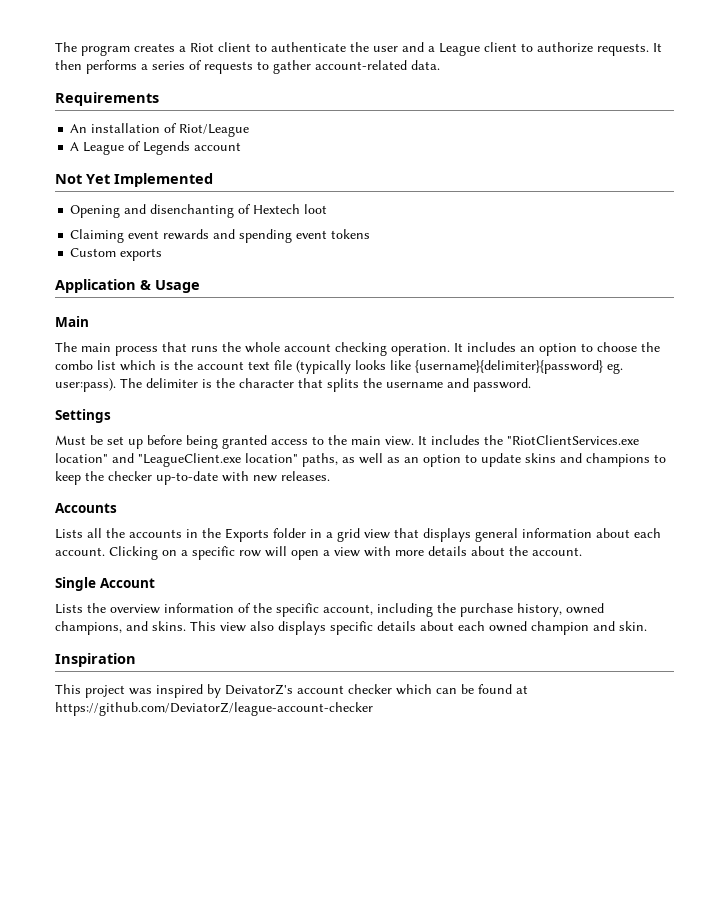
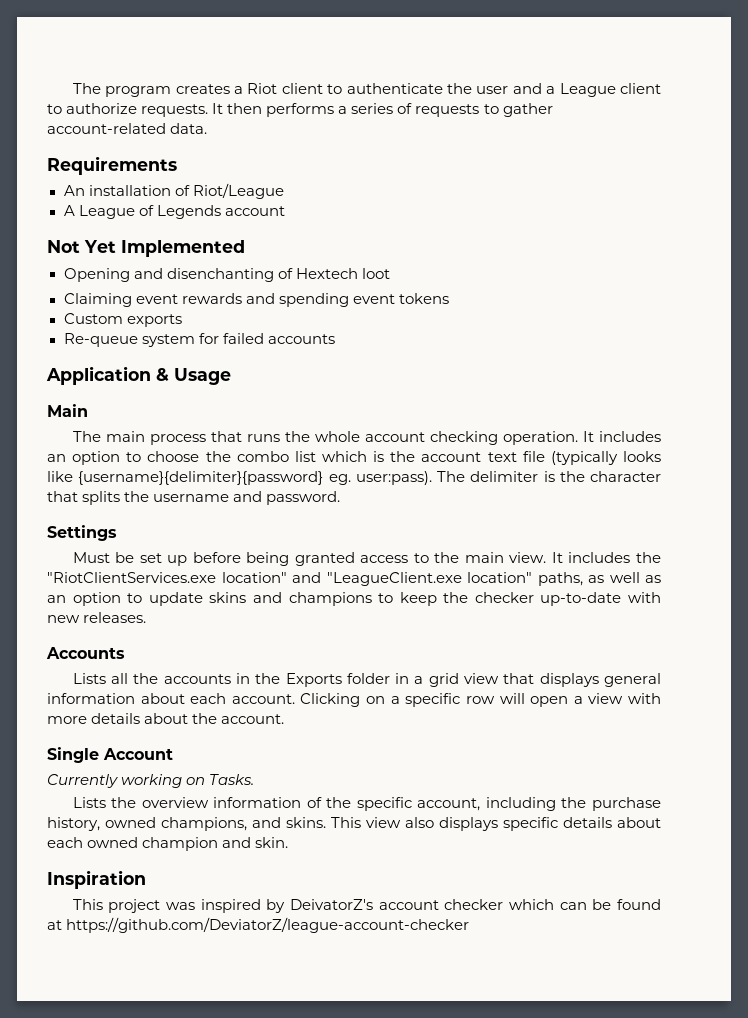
(163, 254) none -> [63,333,335,347] // Re-queue system for failed accounts
(155, 583) none -> [47,774,255,788] // Currently working on Tasks.

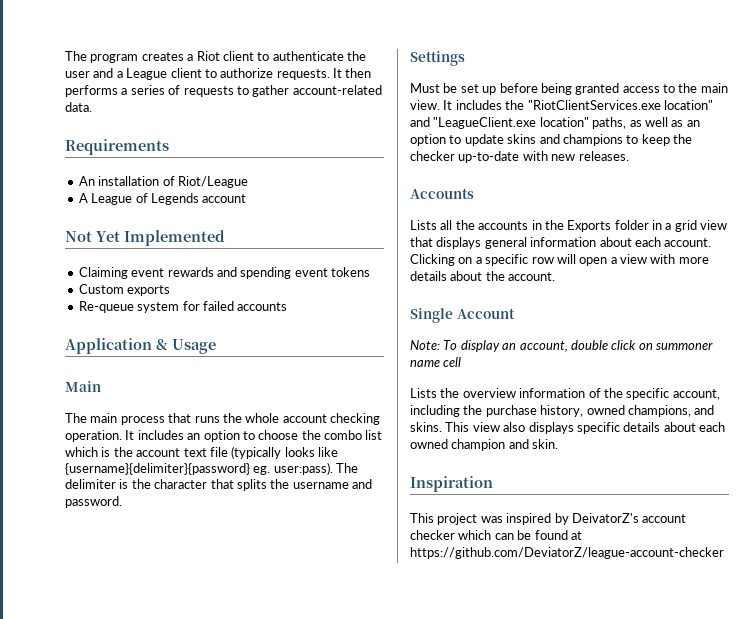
[63,268,390,282] // Opening and disenchanting of Hextech loot -> (225, 238) none
[47,774,255,788] Currently working on Tasks. -> [410,340,713,352] [410,357,462,367] Note: To display an account, double click on summoner name cell

